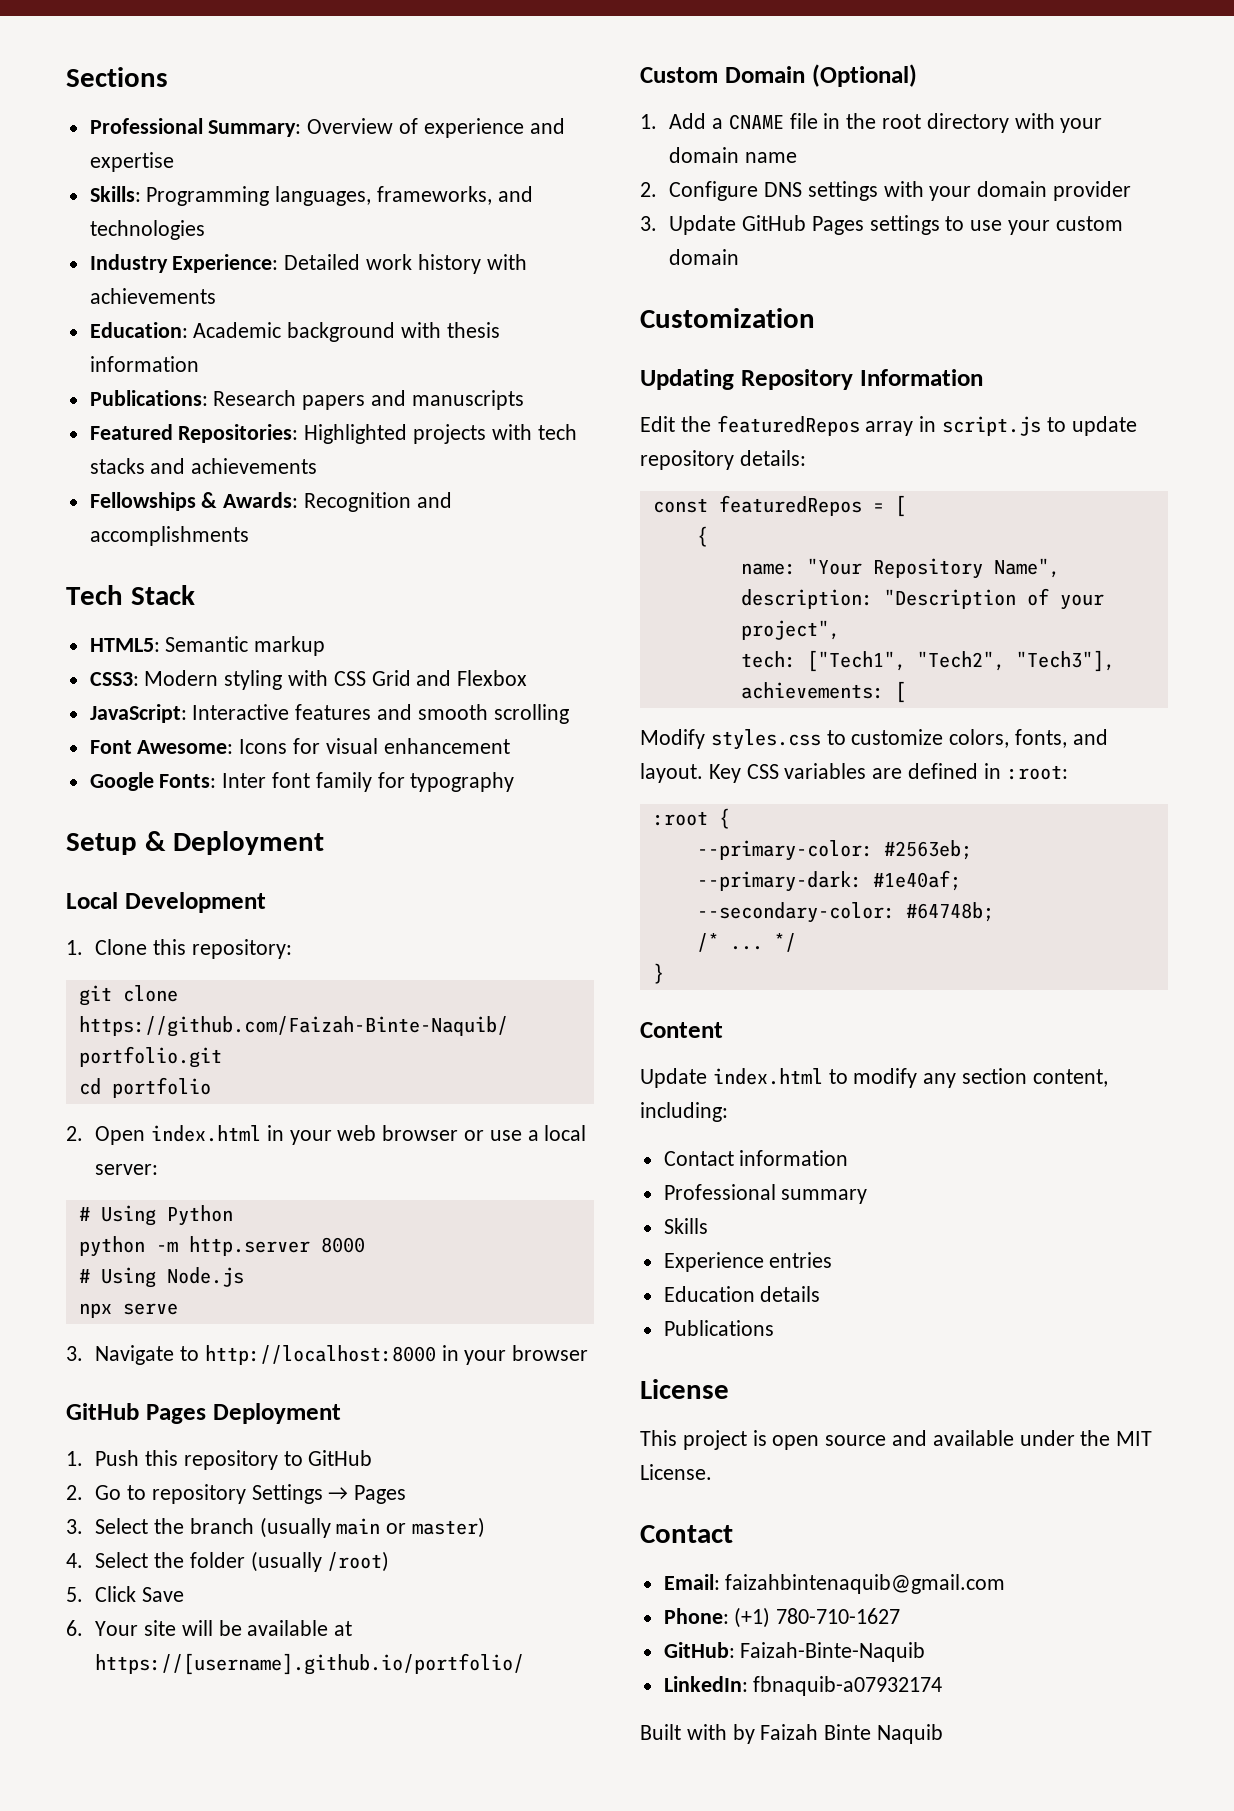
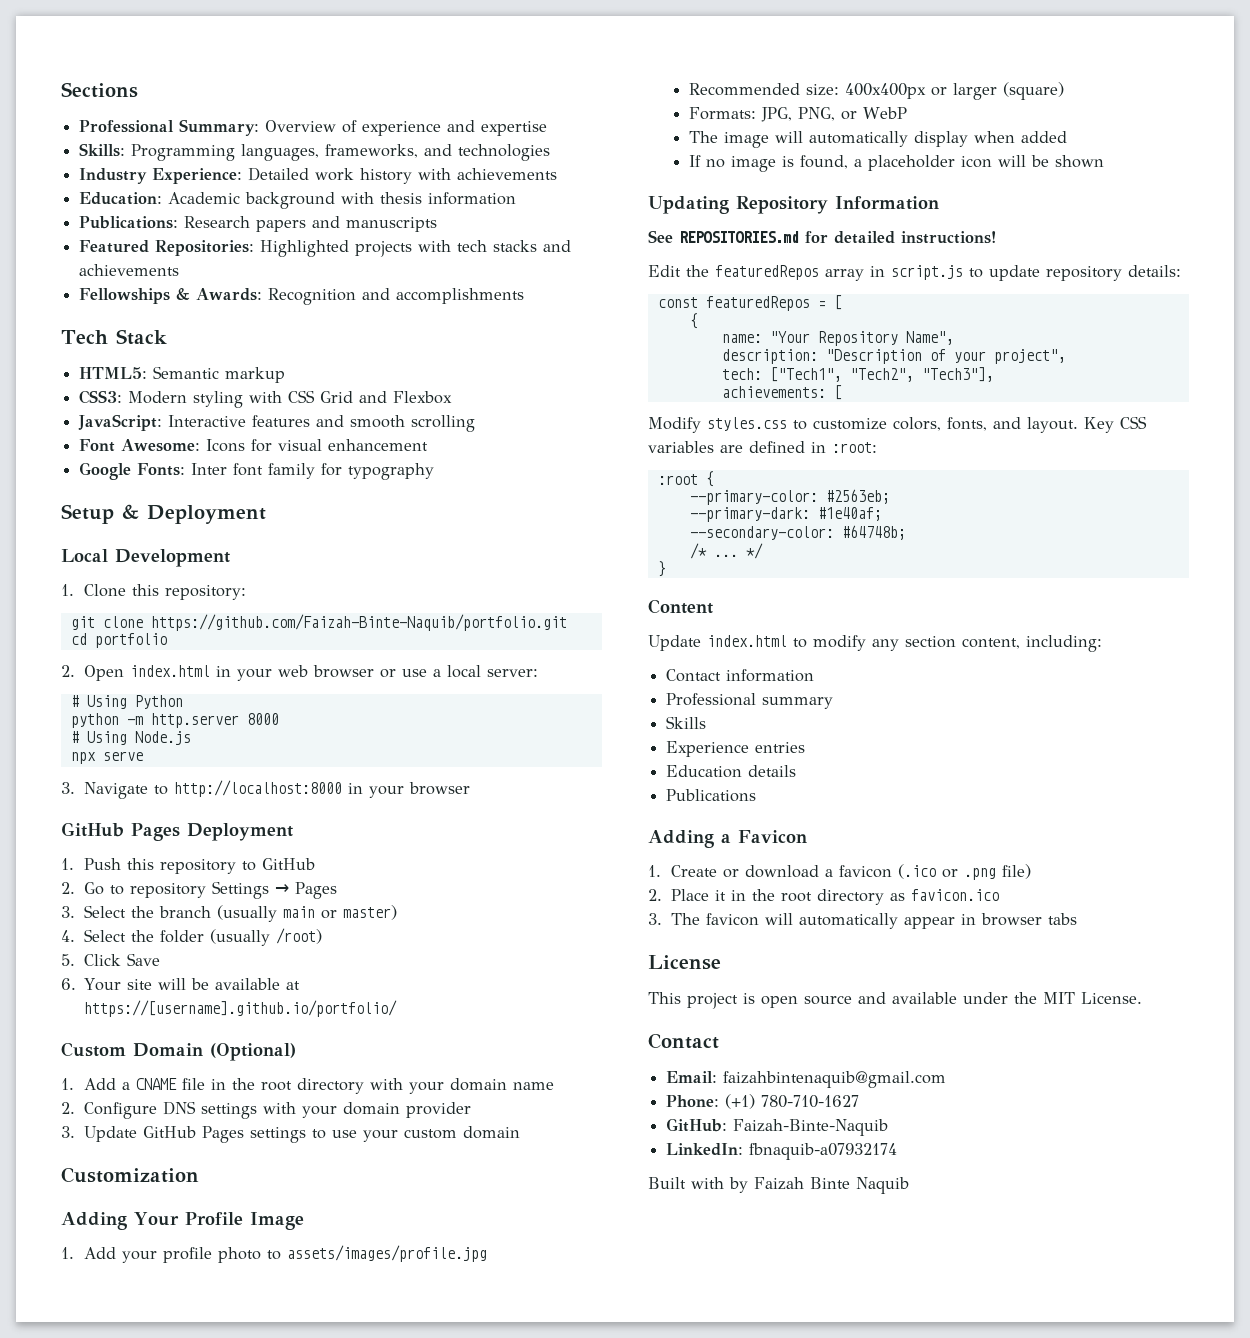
[640,369,983,390] Updating Repository Information -> [61,1212,304,1230] [61,1245,488,1263] [689,82,1065,100] [689,107,908,122] [689,131,1068,148] [689,155,1105,172] [648,196,939,214] [648,230,996,244] Adding Your Profile Image // 1. Add your profile photo to assets/images/profile.jpg // Recommended size: 400x400px or larger (square) // Formats: JPG, PNG, or WebP // The image will automatically display when added // If no image is found, a placeholder icon will be shown // Updating Repository Information // See REPOSITORIES.md for detailed instructions!
(774, 1328) none -> [648,830,807,848] [648,864,1032,880] [648,889,1000,905] [648,913,1078,929] // Adding a Favicon // 1. Create or download a favicon (.ico or .png file) // 2. Place it in the root directory as favicon.ico // 3. The favicon will automatically appear in browser tabs

